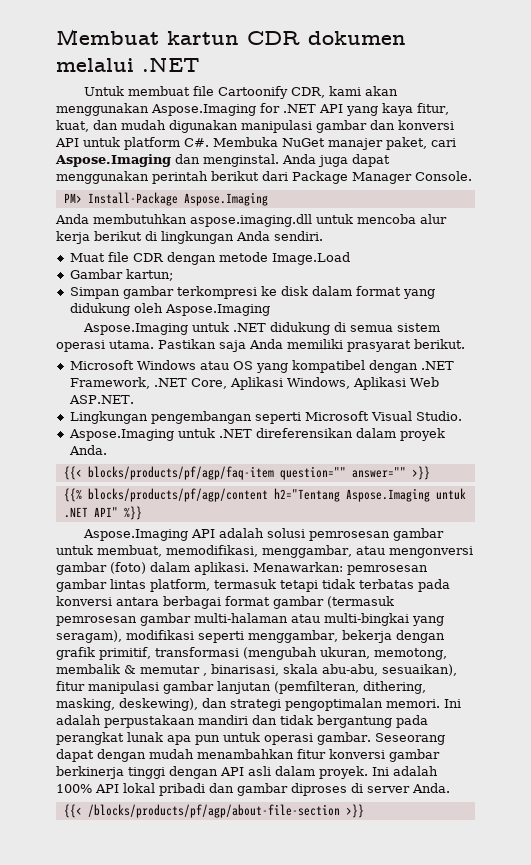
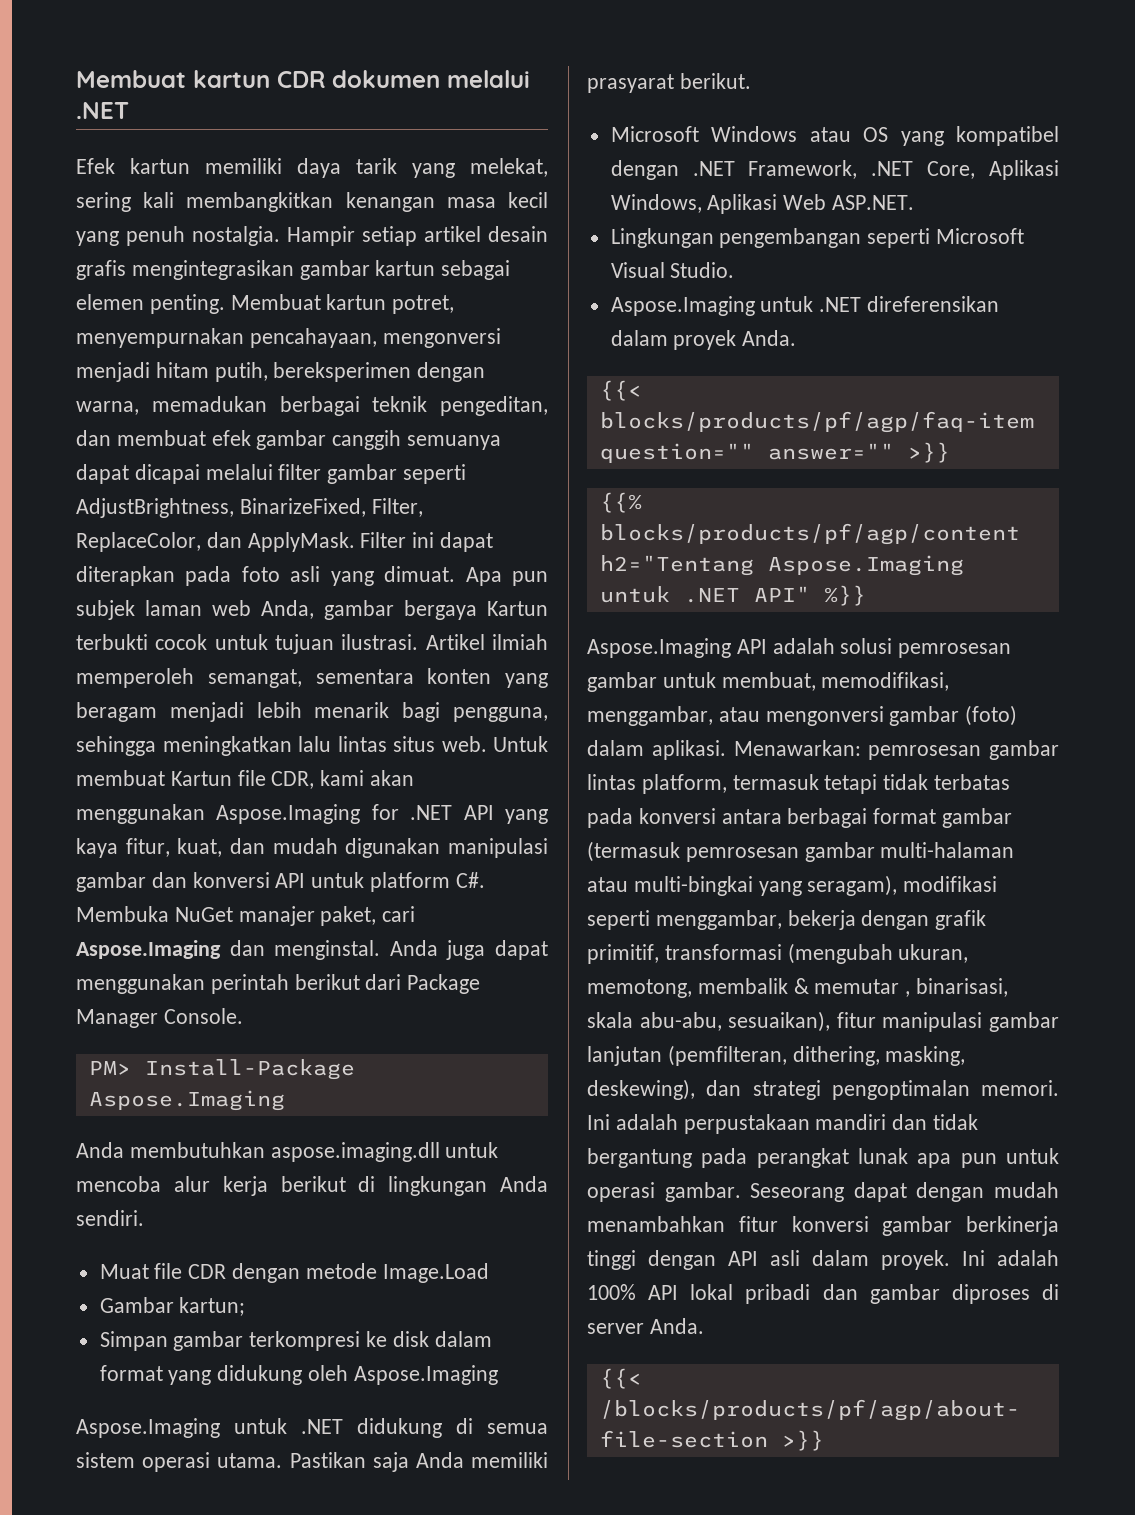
[84,86,289,99] Untuk membuat file Cartoonify -> [76,158,548,178] [76,192,548,212] [76,226,548,246] [76,260,511,280] [76,294,455,314] [76,328,501,348] [76,362,486,382] [76,396,548,416] [76,430,502,450] [76,464,467,484] [76,498,423,518] [76,532,494,552] [76,566,549,586] [76,600,548,620] [76,634,548,654] [76,668,548,688] [76,702,548,722] [76,736,548,756] [76,770,266,786] Efek kartun memiliki daya tarik yang melekat, sering kali membangkitkan kenangan masa kecil yang penuh nostalgia. Hampir setiap artikel desain grafis mengintegrasikan gambar kartun sebagai elemen penting. Membuat kartun potret, menyempurnakan pencahayaan, mengonversi menjadi hitam putih, bereksperimen dengan warna, memadukan berbagai teknik pengeditan, dan membuat efek gambar canggih semuanya dapat dicapai melalui filter gambar seperti AdjustBrightness, BinarizeFixed, Filter, ReplaceColor, dan ApplyMask. Filter ini dapat diterapkan pada foto asli yang dimuat. Apa pun subjek laman web Anda, gambar bergaya Kartun terbukti cocok untuk tujuan ilustrasi. Artikel ilmiah memperoleh semangat, sementara konten yang beragam menjadi lebih menarik bagi pengguna, sehingga meningkatkan lalu lintas situs web. Untuk membuat Kartun file

